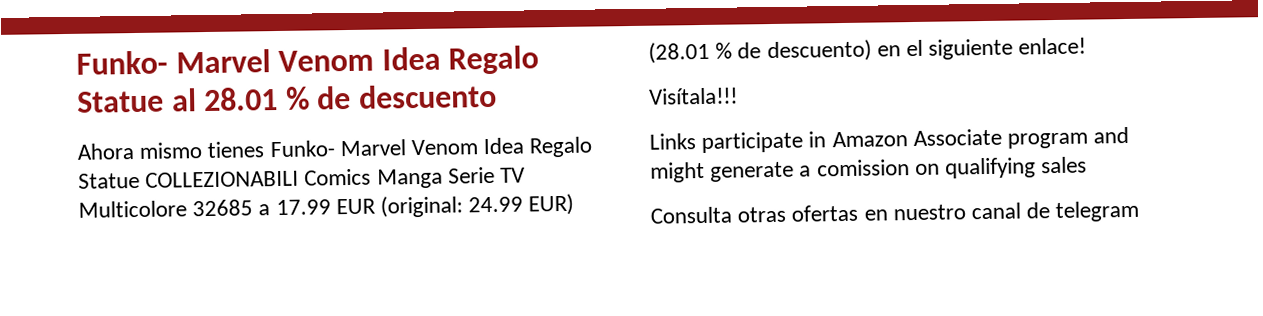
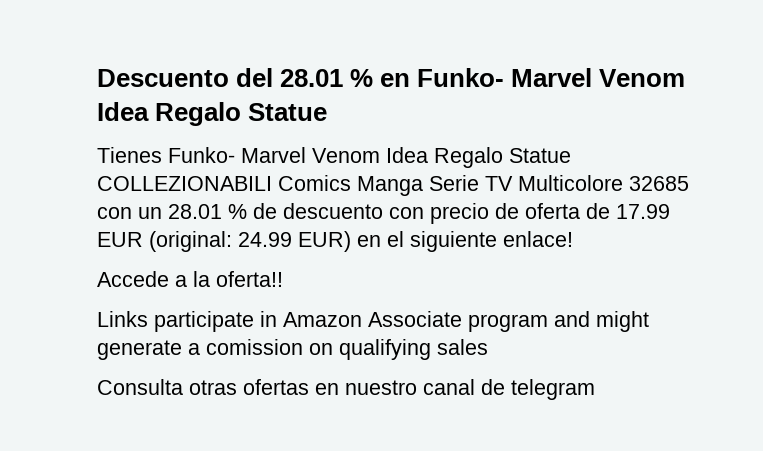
[76,45,540,75] [77,83,497,113] [77,141,265,160] Funko- Marvel Venom Idea Regalo Statue al 28.01 % de descuento // Ahora mismo tienes -> [97,68,686,87] [97,102,328,126] [97,147,162,163] Descuento del 28.01 % en Funko- Marvel Venom Idea Regalo Statue // Tienes
[258,204,271,216] a -> [97,203,610,224] con un 28.01 % de descuento con precio de oferta de
[648,39,872,64] (28.01 % de descuento) -> (351, 241) none
[649,87,738,105] Visítala!!! -> [97,271,283,287] Accede a la oferta!!

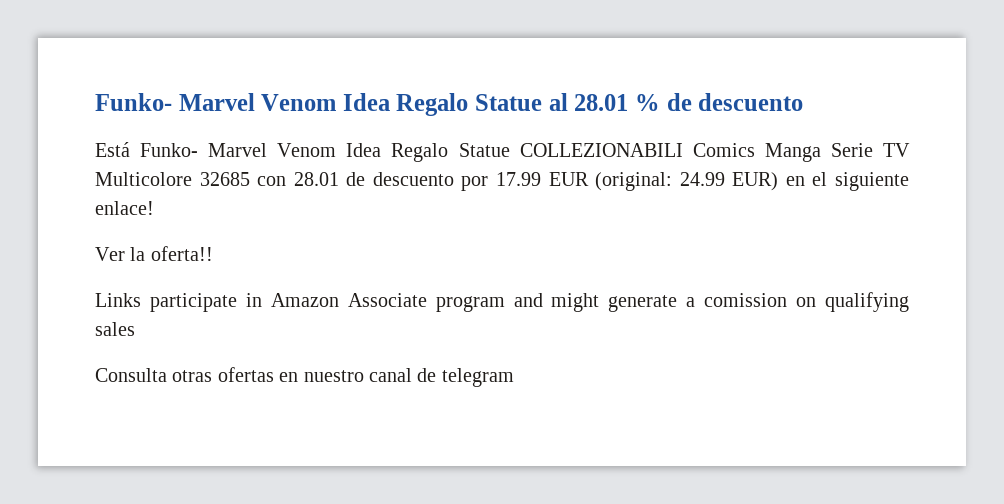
[97,68,686,87] [97,102,328,126] [97,147,162,163] Descuento del 28.01 % en Funko- Marvel Venom Idea Regalo Statue // Tienes -> [95,93,804,116] [95,142,130,157] Funko- Marvel Venom Idea Regalo Statue al 28.01 % de descuento // Está
[138,203,610,224] un 28.01 % de descuento con precio de oferta de -> [293,172,489,191] 28.01 de descuento por
[97,271,187,287] Accede a -> [95,247,125,261] Ver

